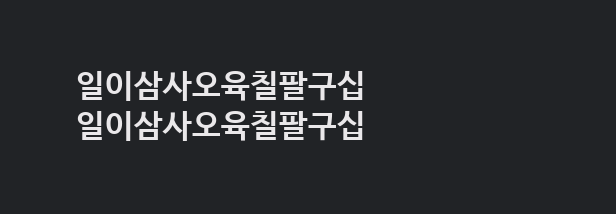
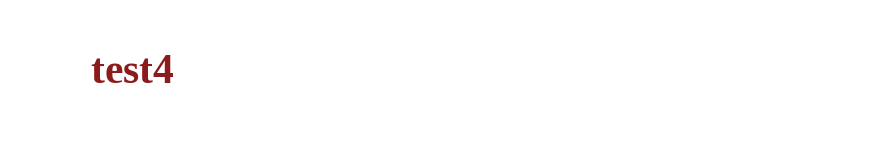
[76,70,366,101] [76,110,366,141] 일이삼사오육칠팔구십 일이삼사오육칠팔구십 -> [91,55,174,83] test4

